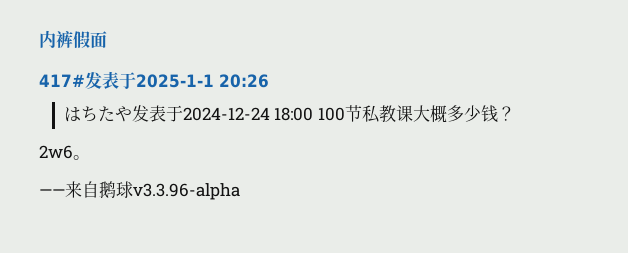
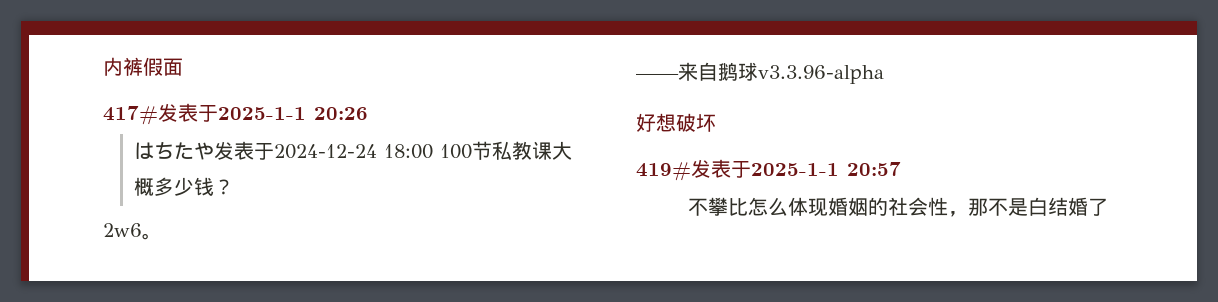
(240, 191) none -> [636,113,716,132] [636,159,901,181] [687,197,1108,217] // 好想破坏 // 419#发表于2025-1-1 20:57 // 不攀比怎么体现婚姻的社会性，那不是白结婚了

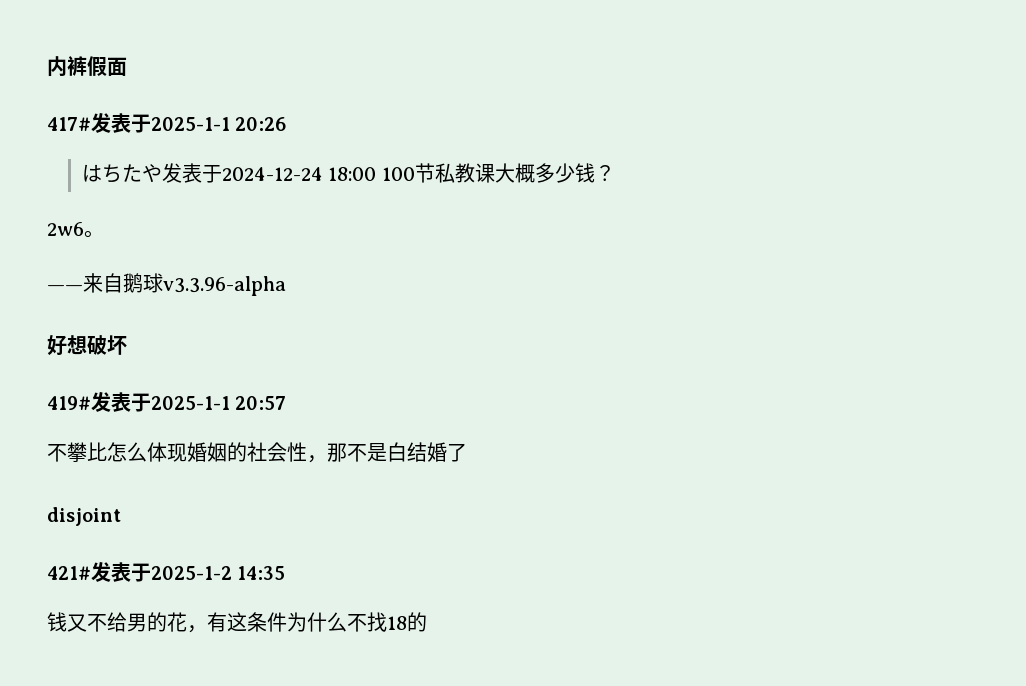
(1108, 207) none -> [47,507,121,526] [47,562,286,582] [47,612,427,633] // disjoint // 421#发表于2025-1-2 14:35 // 钱又不给男的花，有这条件为什么不找18的

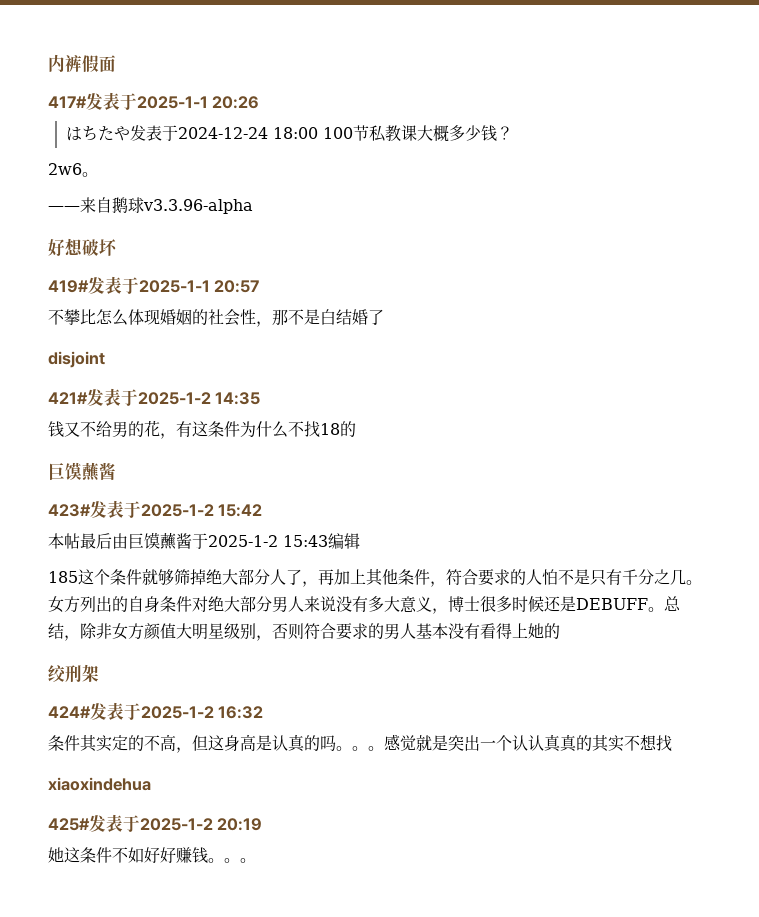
(427, 622) none -> [48,462,116,481] [48,500,263,518] [48,532,360,550] [48,569,702,587] [48,596,681,614] [48,623,560,641] [48,664,99,682] [48,702,264,720] [48,734,672,753] [48,777,151,791] [48,814,263,832] [48,847,256,864] // 巨馍蘸酱 // 423#发表于2025-1-2 15:42 // 本帖最后由巨馍蘸酱于2025-1-2 15:43编辑 // 185这个条件就够筛掉绝大部分人了，再加上其他条件，符合要求的人怕不是只有千分之几。女方列出的自身条件对绝大部分男人来说没有多大意义，博士很多时候还是DEBUFF。总结，除非女方颜值大明星级别，否则符合要求的男人基本没有看得上她的 // 绞刑架 // 424#发表于2025-1-2 16:32 // 条件其实定的不高，但这身高是认真的吗。。。感觉就是突出一个认认真真的其实不想找 // xiaoxindehua // 425#发表于2025-1-2 20:19 // 她这条件不如好好赚钱。。。

